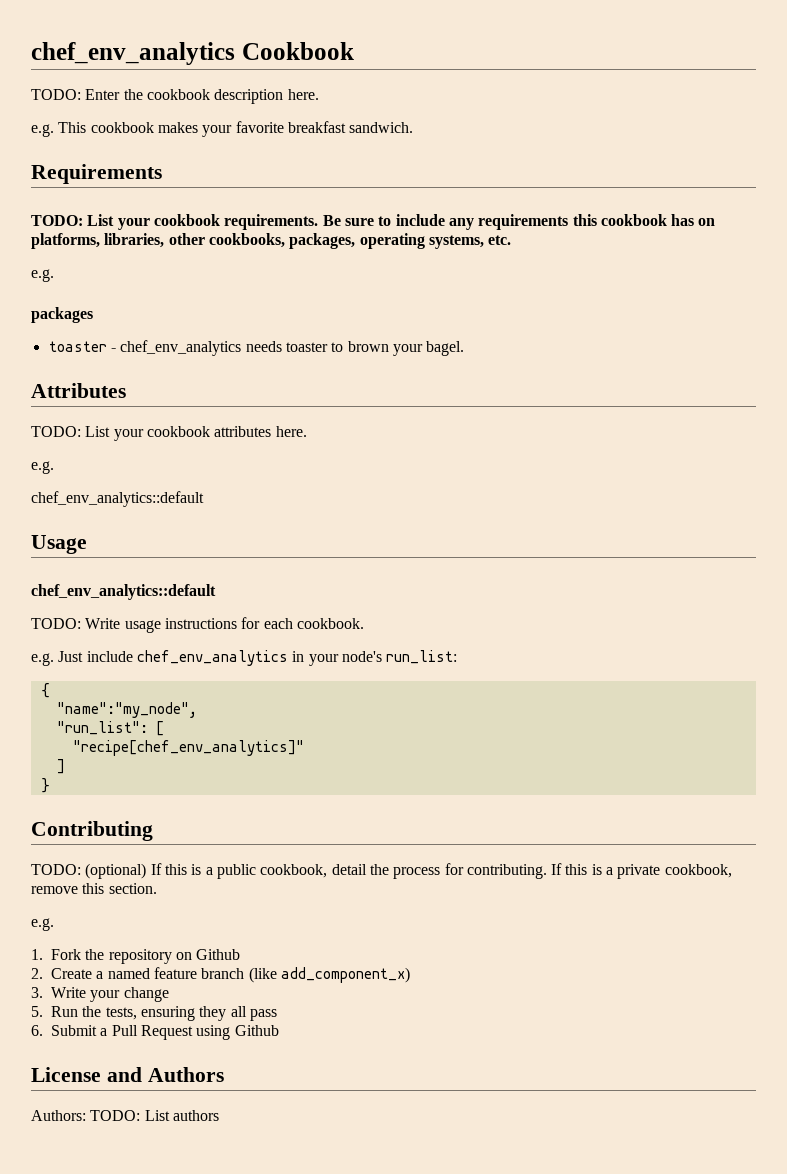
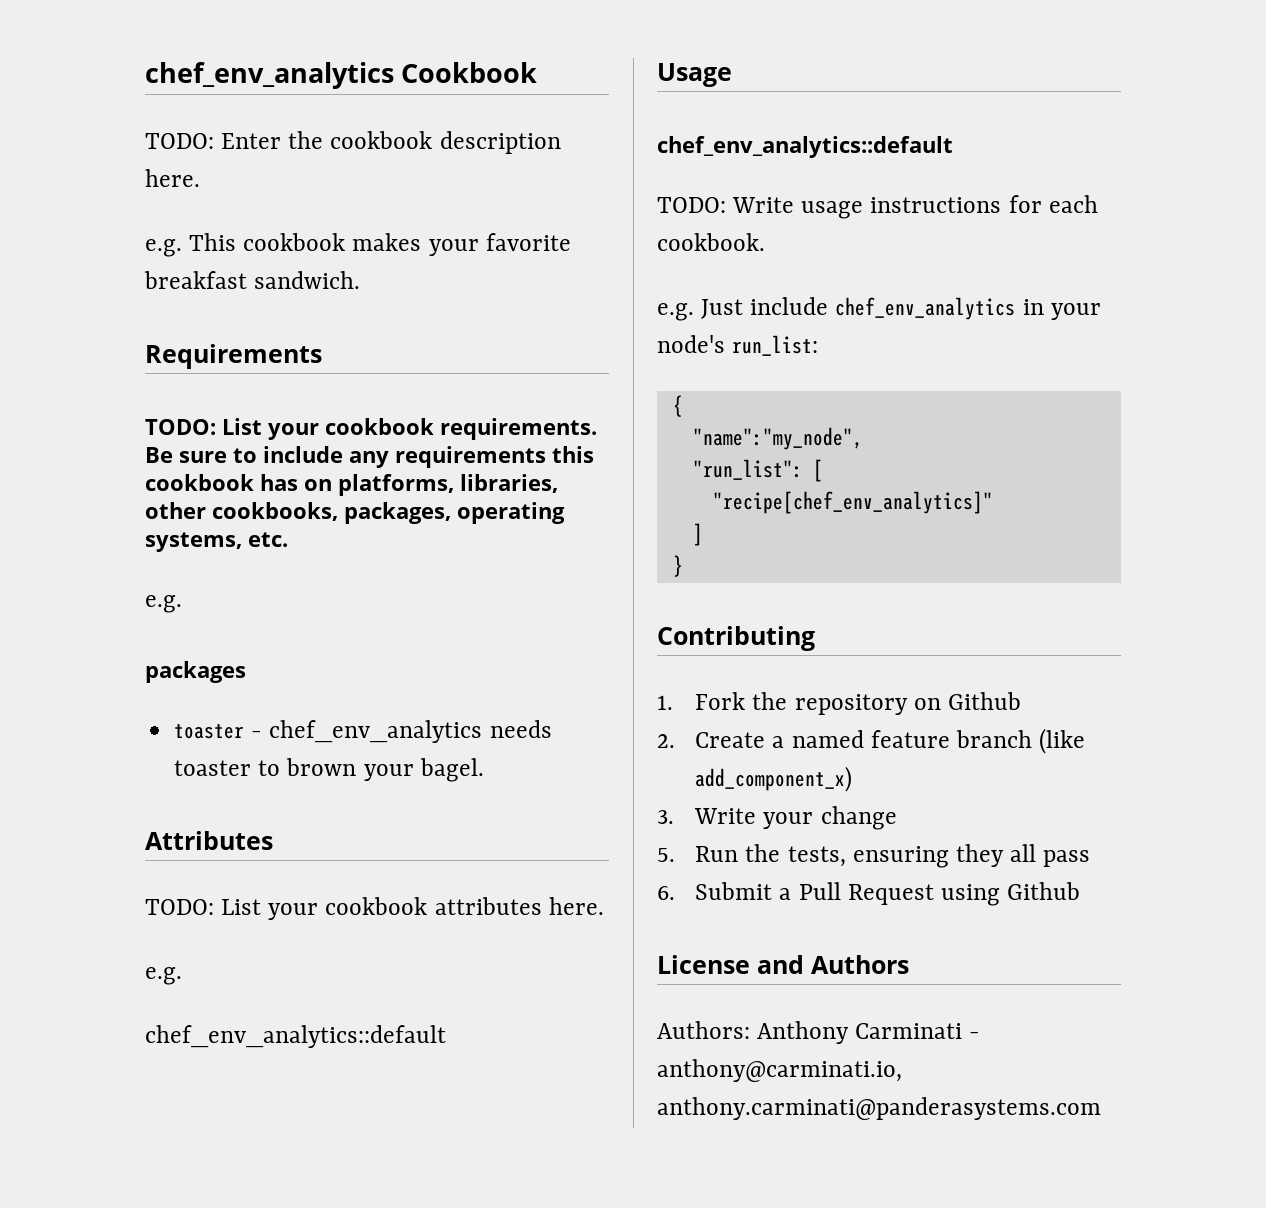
[31,863,732,879] [31,883,157,894] [31,918,54,931] // TODO: (optional) If this is a public cookbook, detail the process for contributing. If this is a private cookbook, remove this section. // e.g. -> (815, 638) none
[90,1110,219,1121] TODO: List authors -> [757,1021,981,1044] [657,1059,902,1082] [657,1097,1101,1120] Anthony Carminati - anthony@carminati.io, anthony.carminati@panderasystems.com

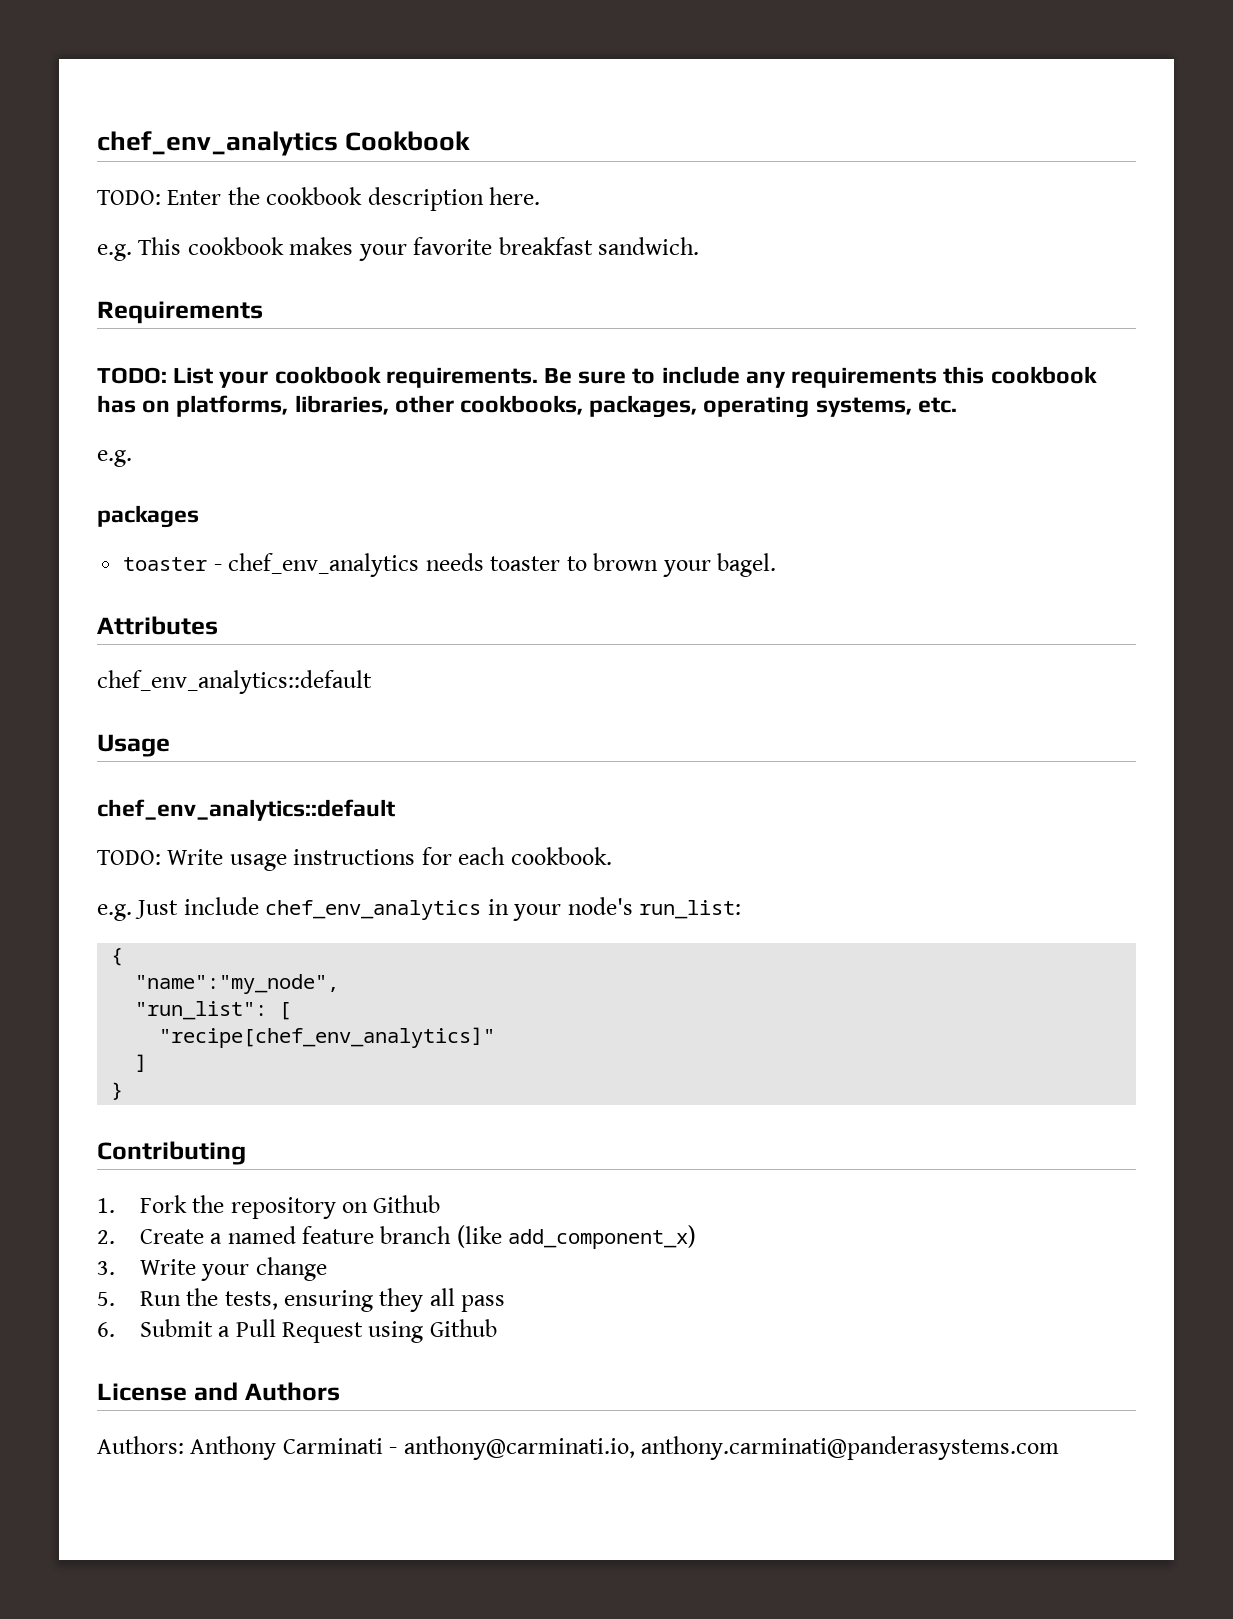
[145,897,604,920] [145,967,182,985] // TODO: List your cookbook attributes here. // e.g. -> (218, 625) none

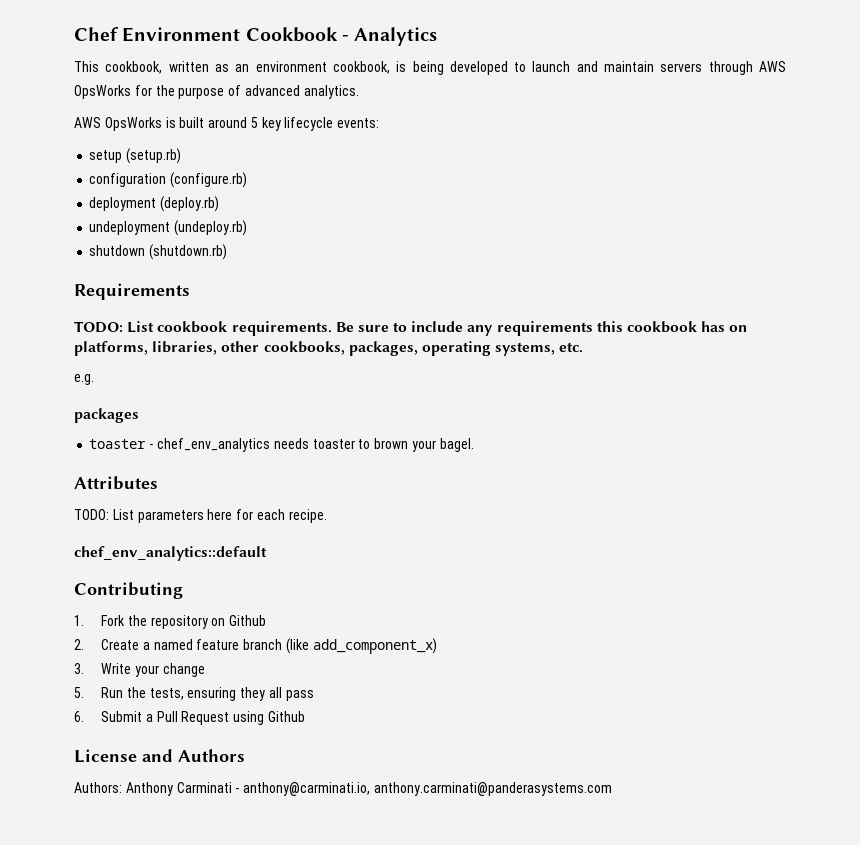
[97,131,338,156] chef_env_analytics -> [74,27,241,42] Chef Environment
[97,187,541,211] [97,237,700,261] // TODO: Enter the cookbook description here. // e.g. This cookbook makes your favorite breakfast sandwich. -> [341,27,438,46] [74,61,786,75] [74,85,359,99] [74,117,380,131] [89,148,182,164] [89,172,248,188] [89,196,220,212] [89,220,248,236] [89,244,228,260] - Analytics // This cookbook, written as an environment cookbook, is being developed to launch and maintain servers through AWS OpsWorks for the purpose of advanced analytics. // AWS OpsWorks is built around 5 key lifecycle events: // setup (setup.rb) // configuration (configure.rb) // deployment (deploy.rb) // undeployment (undeploy.rb) // shutdown (shutdown.rb)
[219,371,269,388] your -> (155, 327) none
[97,670,372,694] [97,734,170,757] [97,799,395,821] [97,847,612,871] [97,897,742,921] [111,948,124,966] [135,974,340,994] [135,1001,292,1020] [159,1027,496,1048] [135,1054,148,1072] [111,1082,124,1100] chef_env_analytics::default // Usage // chef_env_analytics::default // TODO: Write usage instructions for each cookbook. // e.g. Just include chef_env_analytics in your node's run_list: // { // "name":"my_node", // "run_list": [ // "recipe[chef_env_analytics]" // ] // } -> [74,509,327,523] [74,546,267,561] TODO: List parameters here for each recipe. // chef_env_analytics::default

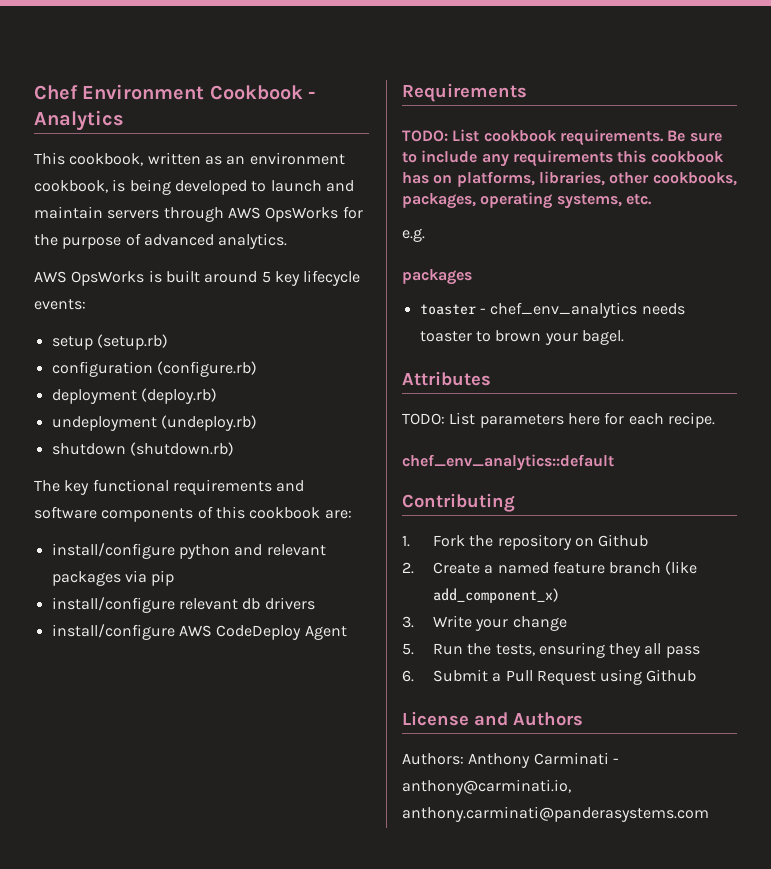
(228, 252) none -> [34,479,305,495] [34,506,352,522] [51,543,326,559] [51,570,175,586] [51,597,315,613] [51,624,347,640] // The key functional requirements and software components of this cookbook are: // install/configure python and relevant packages via pip // install/configure relevant db drivers // install/configure AWS CodeDeploy Agent

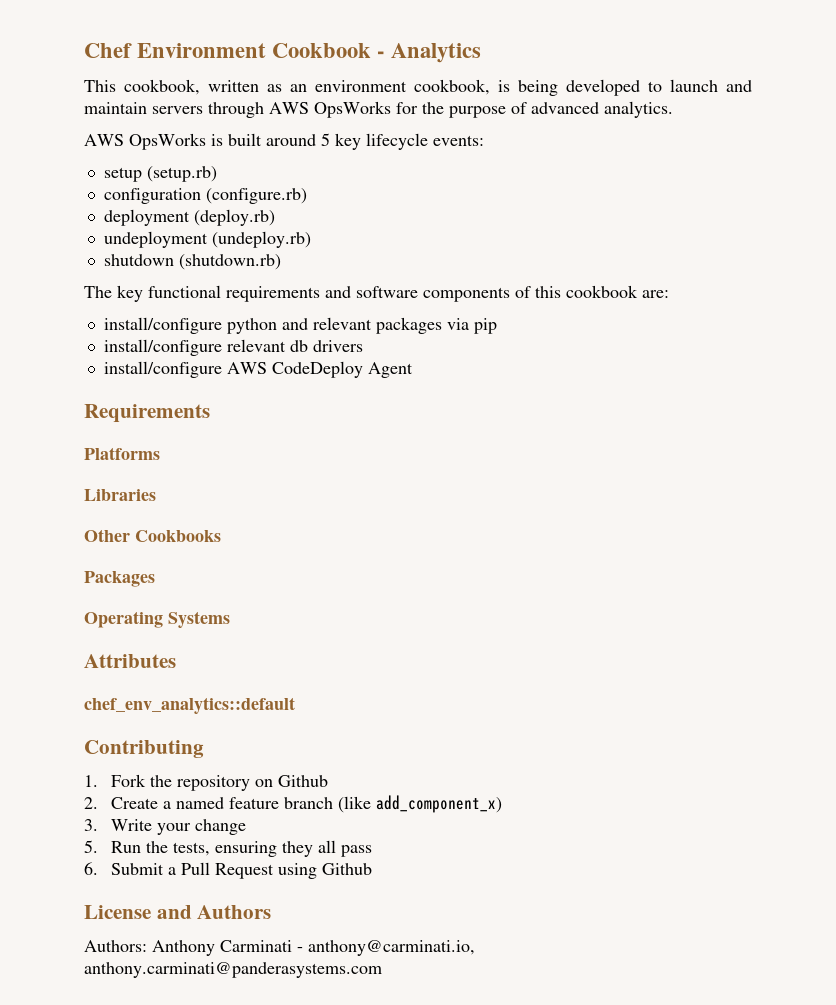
[402,129,722,146] [402,150,724,167] [402,171,737,187] [402,192,652,209] [402,228,425,242] [402,269,472,285] [419,302,685,318] [419,330,624,345] [402,371,491,386] [402,412,715,428] TODO: List cookbook requirements. Be sure to include any requirements this cookbook has on platforms, libraries, other cookbooks, packages, operating systems, etc. // e.g. // packages // toaster - chef_env_analytics needs toaster to brown your bagel. // Attributes // TODO: List parameters here for each recipe. -> [84,447,160,460] [84,489,156,501] [84,529,221,542] [84,571,155,587] [84,611,230,628] [84,654,176,668] Platforms // Libraries // Other Cookbooks // Packages // Operating Systems // Attributes

